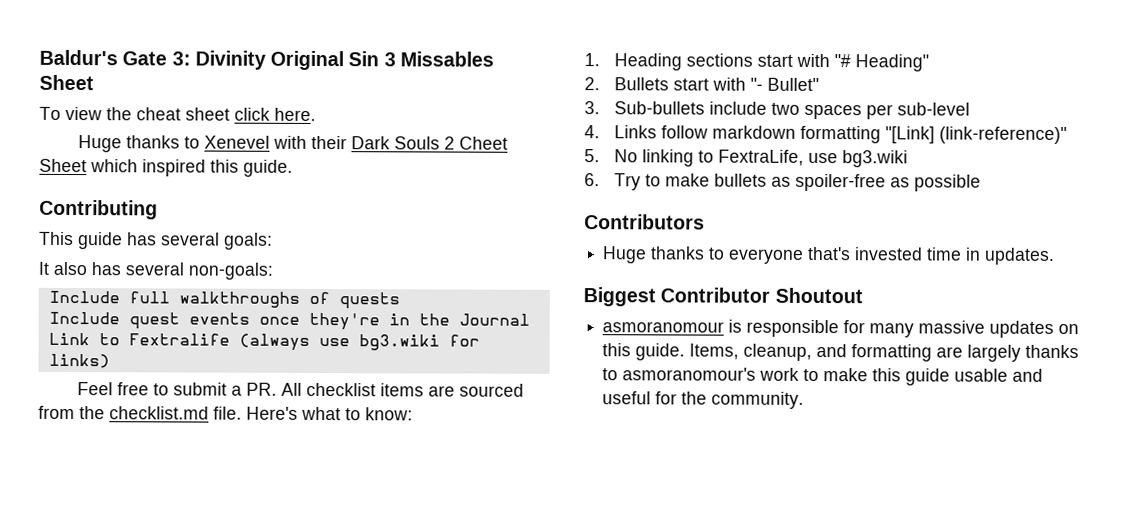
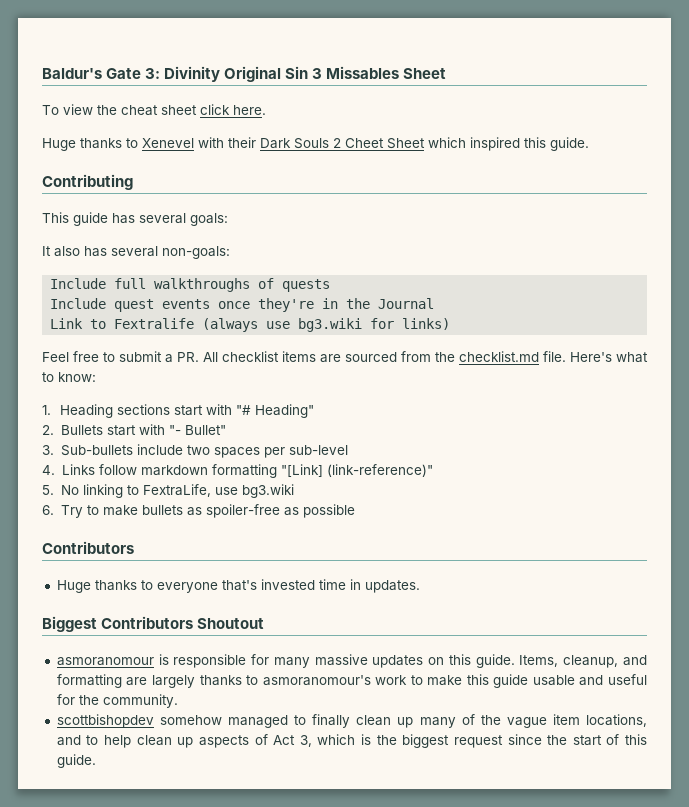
[660,287,771,303] Contributor -> [101,616,194,629] Contributors
(805, 400) none -> [56,714,647,728] [56,734,648,748] [56,754,96,768] // scottbishopdev somehow managed to finally clean up many of the vague item locations, and to help clean up aspects of Act 3, which is the biggest request since the start of this guide.

